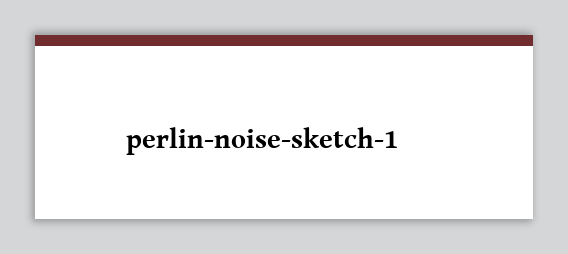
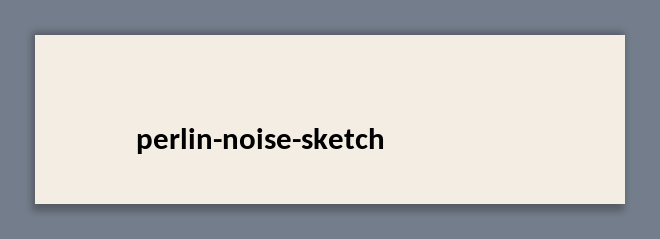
[126,127,399,155] perlin-noise-sketch-1 -> [136,128,385,154] perlin-noise-sketch

